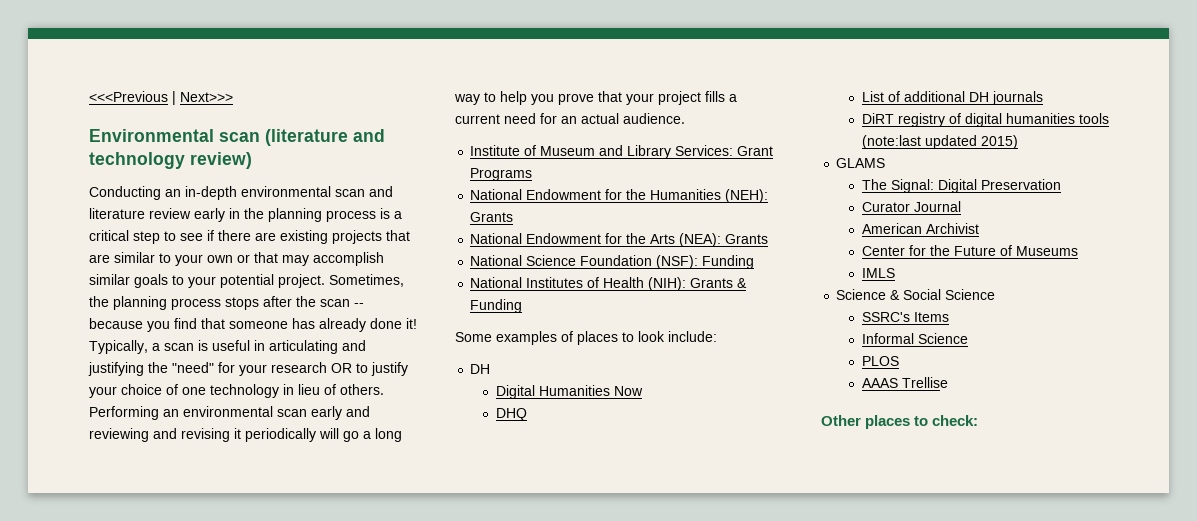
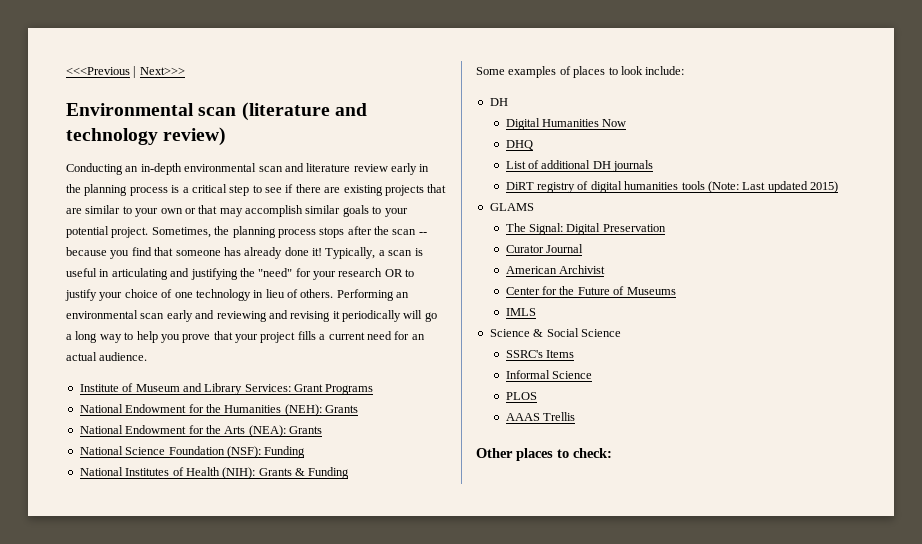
[861,135,921,149] (note:last -> [707,181,766,193] (Note: Last
[901,377,948,388] Trellise -> [543,412,576,421] Trellis

